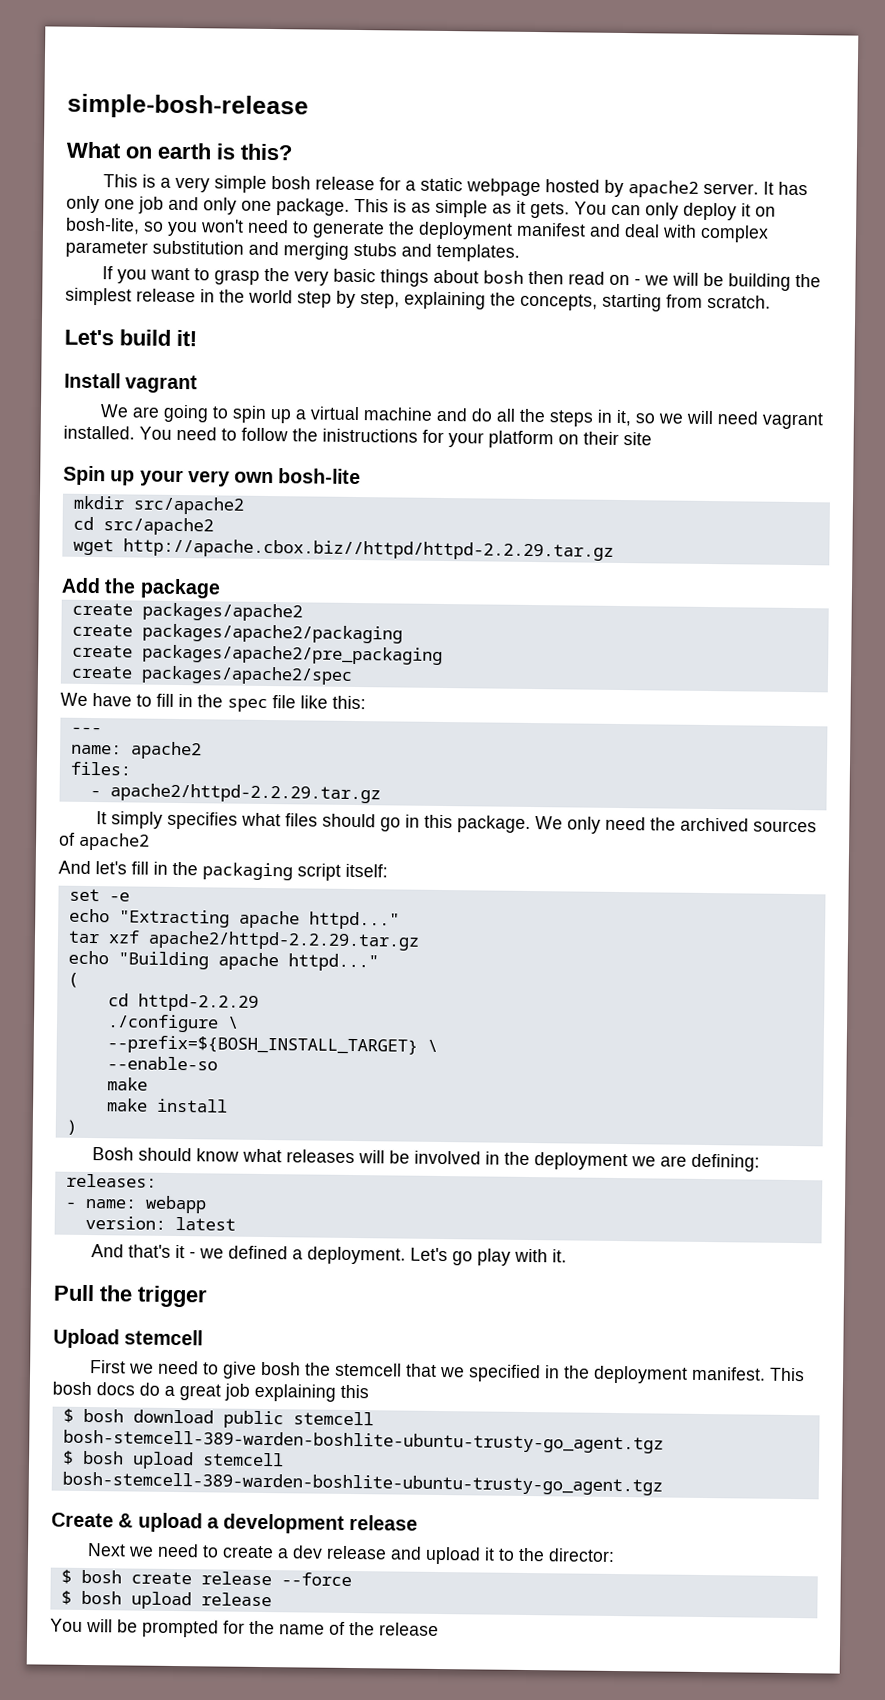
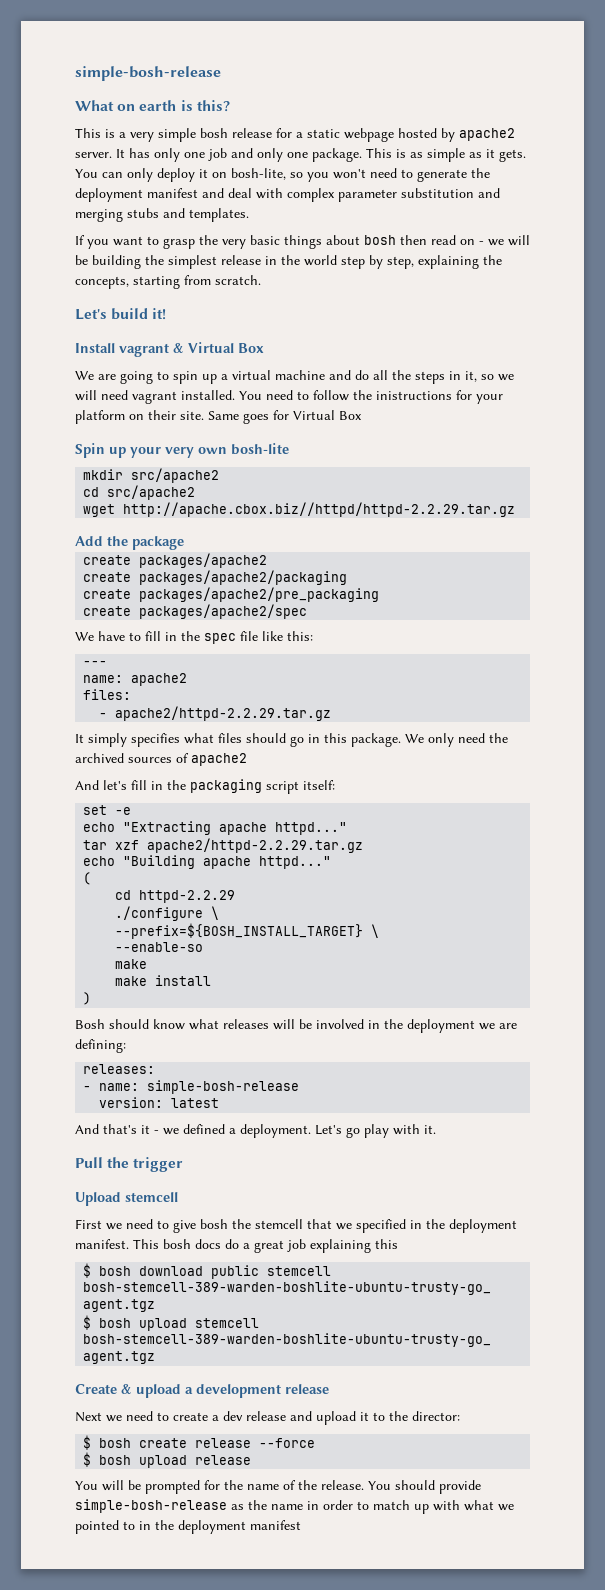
(199, 384) none -> [173,342,264,353] & Virtual Box
[623,432,652,446] site -> [180,410,362,424] site. Same goes for Virtual Box
[144,1195,207,1214] webapp -> [147,1080,300,1094] simple-bosh-release
[379,1622,439,1637] release -> [321,1480,481,1494] [75,1499,514,1514] [75,1520,301,1534] release. You should provide simple-bosh-release as the name in order to match up with what we pointed to in the deployment manifest

